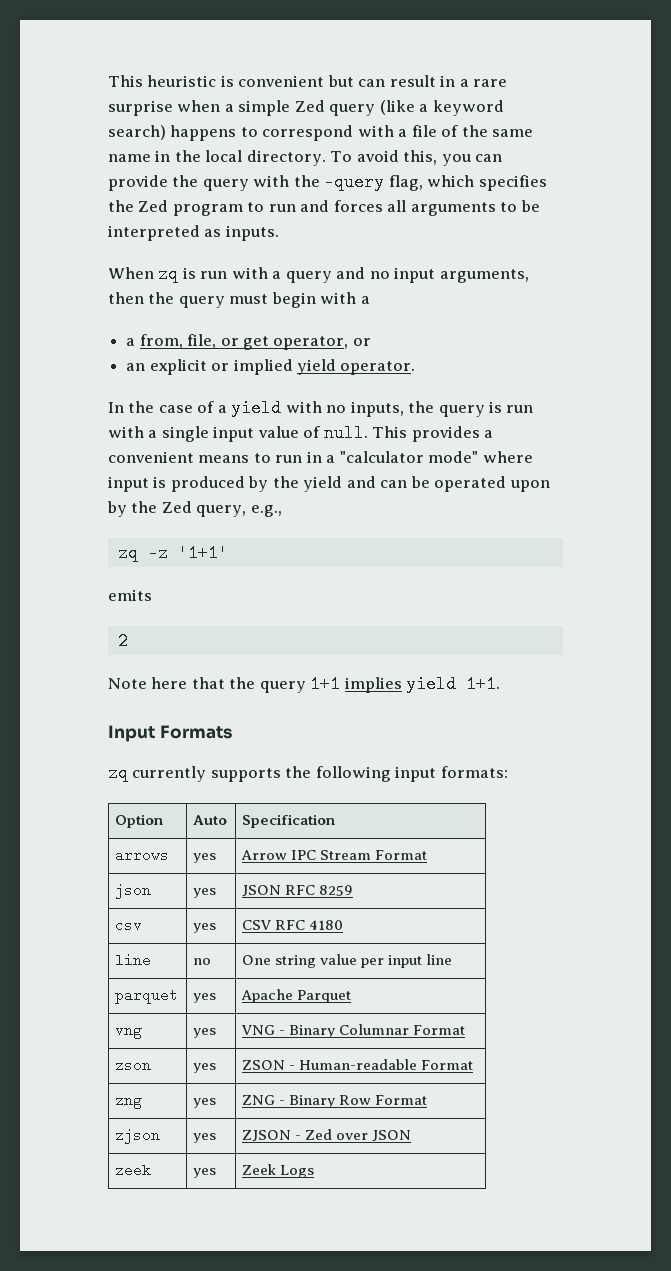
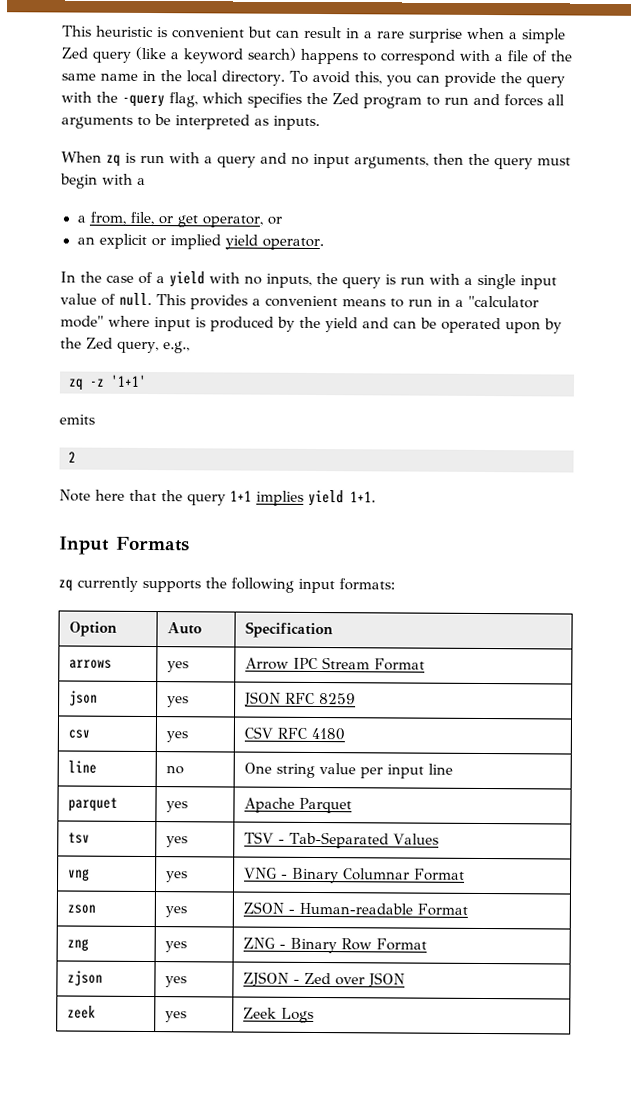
(352, 996) none -> [68,832,91,844] [166,836,189,848] [244,831,440,849] // tsv | yes | TSV - Tab-Separated Values

